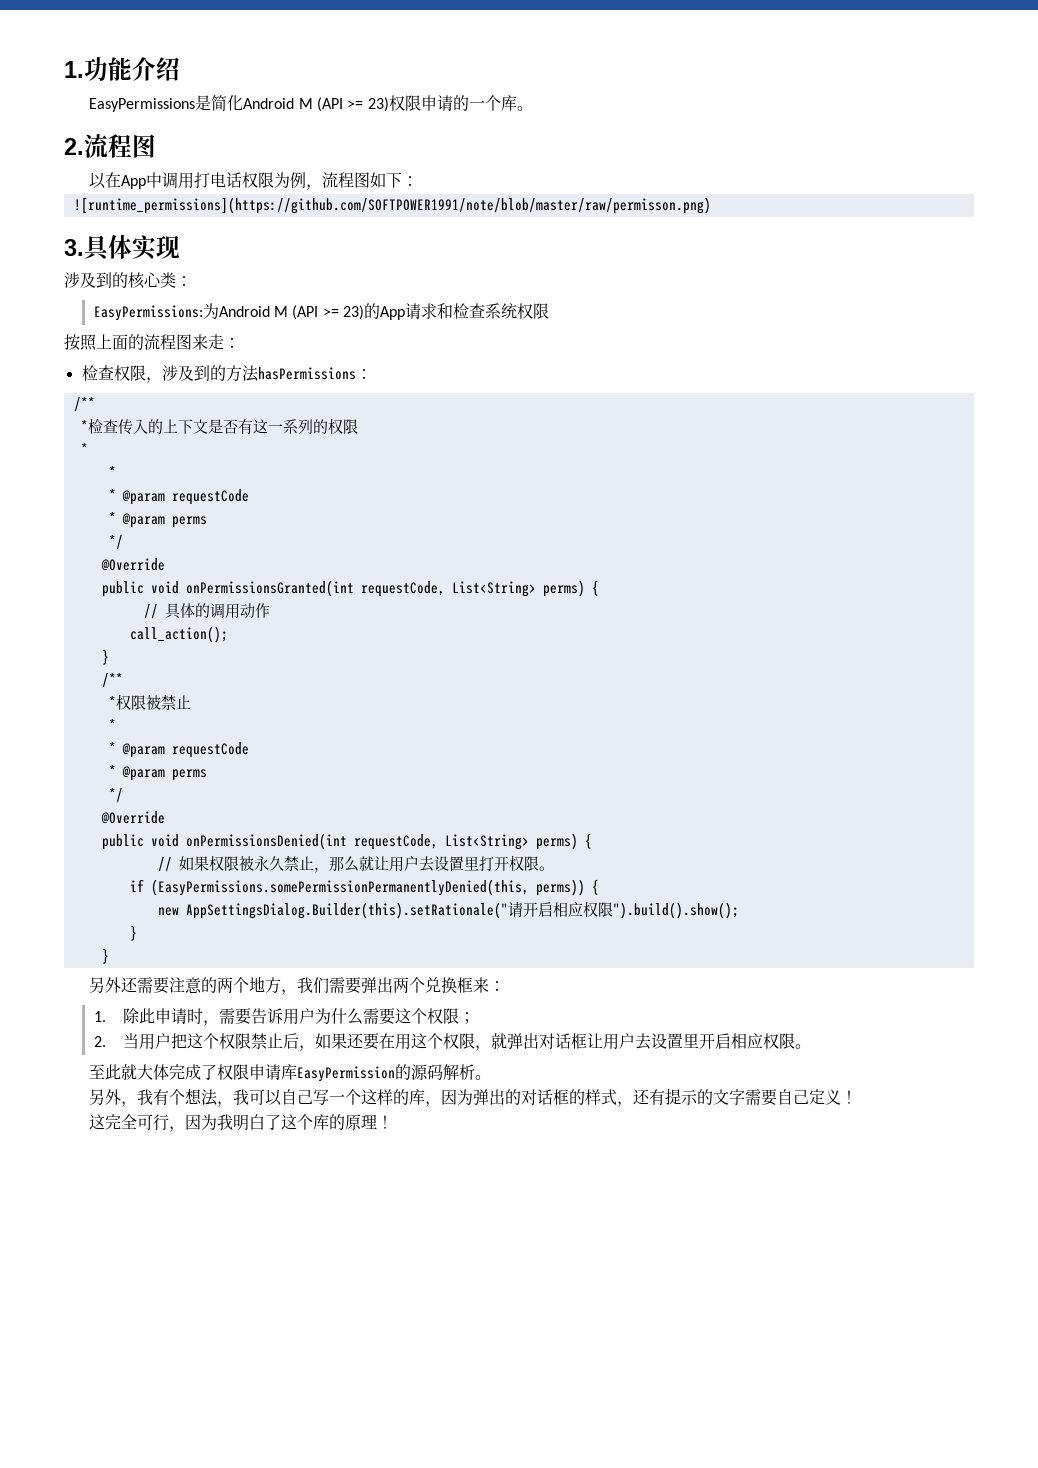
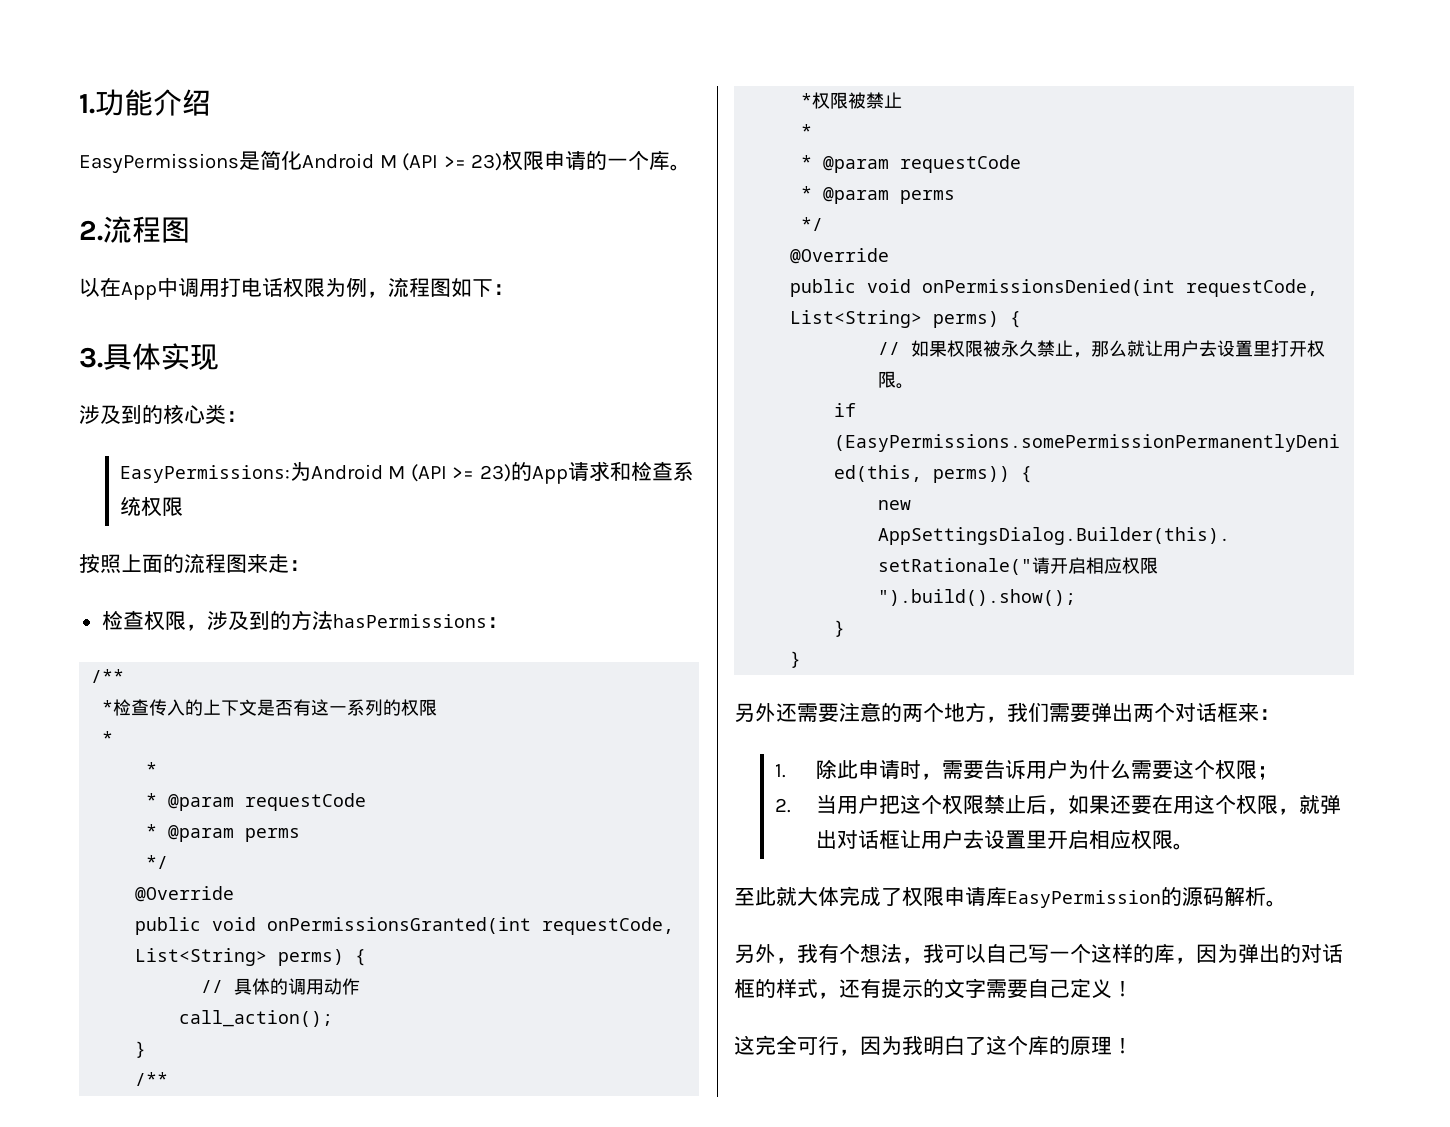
[73,197,711,214] // ![runtime_permissions](https://github.com/SOFTPOWER1991/note/blob/master/raw/permisson.png) -> (514, 289) none
[425,977,458,994] 兑换 -> [1175,703,1217,722] 对话

